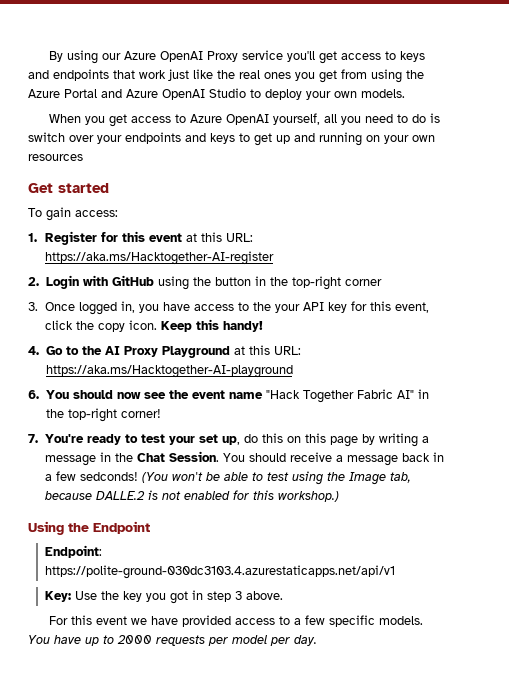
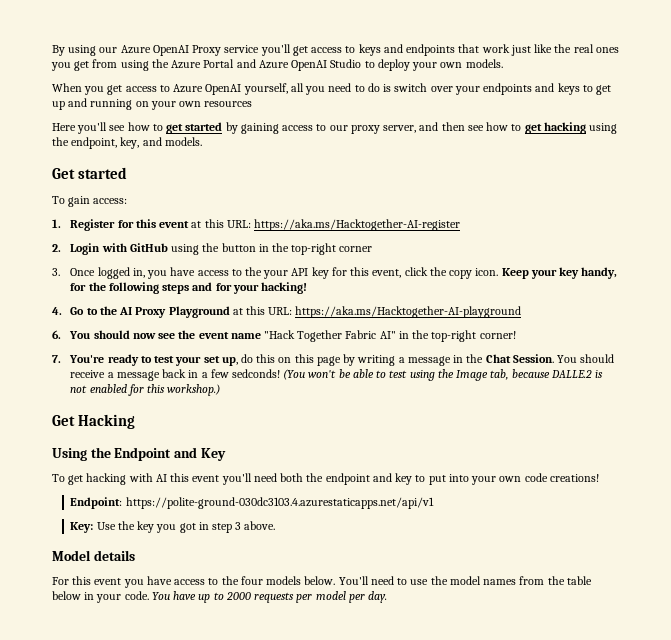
(83, 157) none -> [52,122,618,134] [52,137,202,149] // Here you'll see how to get started by gaining access to our proxy server, and then see how to get hacking using the endpoint, key, and models.
[195,319,263,332] this handy! -> [530,267,618,279] [70,282,307,294] your key handy, for the following steps and for your hacking!
(339, 496) none -> [52,414,136,429] // Get Hacking
(150, 527) none -> [173,447,226,461] [52,473,599,485] and Key // To get hacking with AI this event you'll need both the endpoint and key to put into your own code creations!
(283, 595) none -> [52,550,135,561] // Model details
[130,615,423,627] we have provided access to a few specific models. -> [123,576,592,588] [52,591,149,603] you have access to the four models below. You'll need to use the model names from the table below in your code.

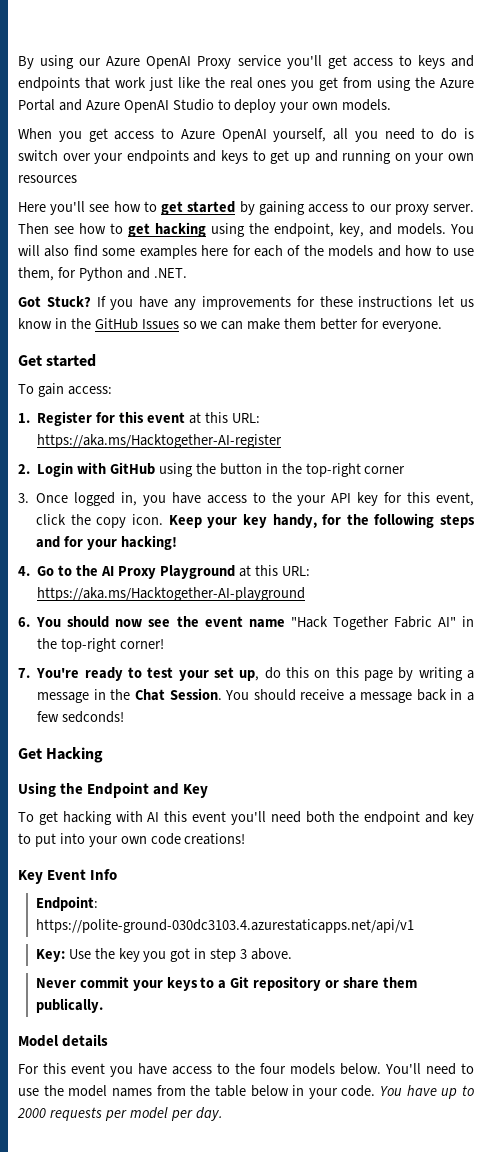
[383,122,465,133] server, and then -> [432,204,474,212] [18,223,49,234] server. Then
(202, 141) none -> [450,224,474,234] [18,245,475,259] [18,267,187,281] [18,296,474,310] [18,318,442,332] You will also find some examples here for each of the models and how to use them, for Python and .NET. // Got Stuck? If you have any improvements for these instructions let us know in the GitHub Issues so we can make them better for everyone.
[283,369,604,381] [70,384,221,396] (You won't be able to test using the Image tab, because DALLE.2 is not enabled for this workshop.) -> (125, 717) none
(599, 478) none -> [18,869,118,884] // Key Event Info
(276, 525) none -> [35,976,417,991] [35,998,103,1013] // Never commit your keys to a Git repository or share them publically.

